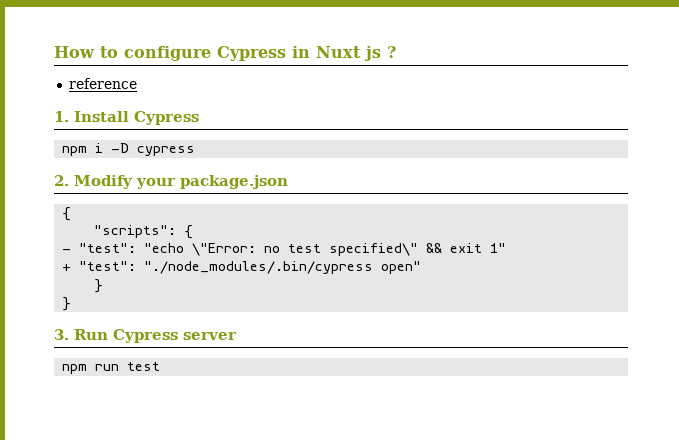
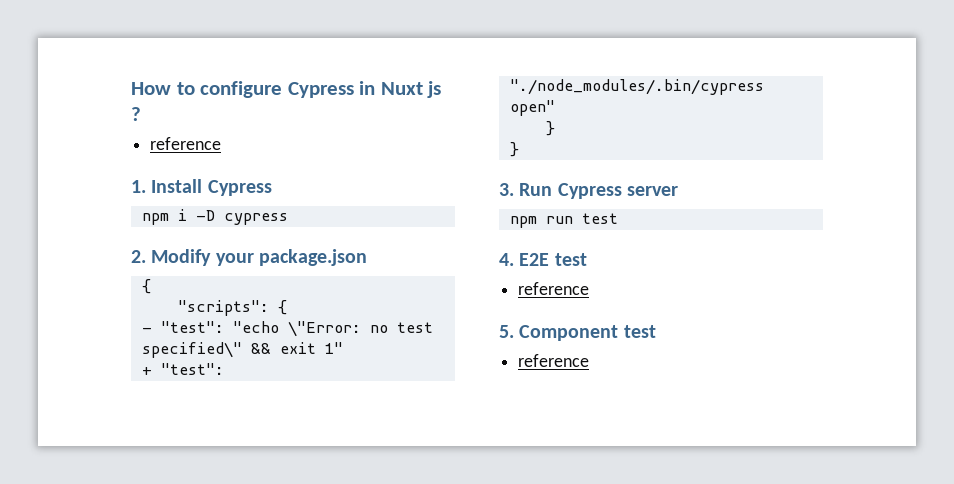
(161, 366) none -> [499,253,587,266] [518,282,590,295] [499,325,656,341] [518,354,590,367] // 4. E2E test // reference // 5. Component test // reference

